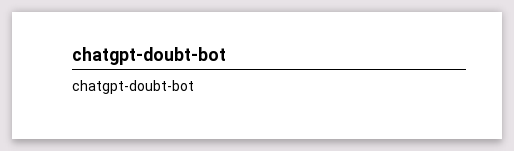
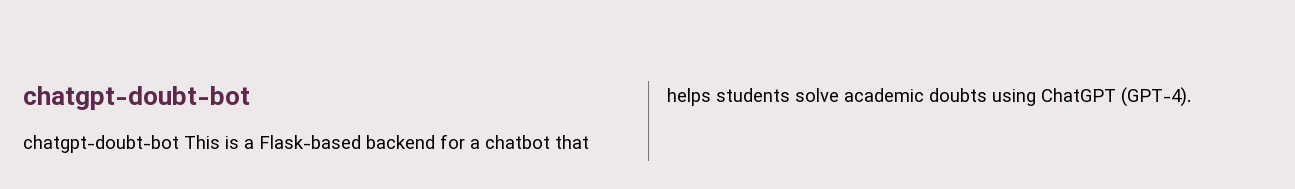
(194, 87) none -> [184,134,589,149] [667,87,1191,107] This is a Flask-based backend for a chatbot that helps students solve academic doubts using ChatGPT (GPT-4).

